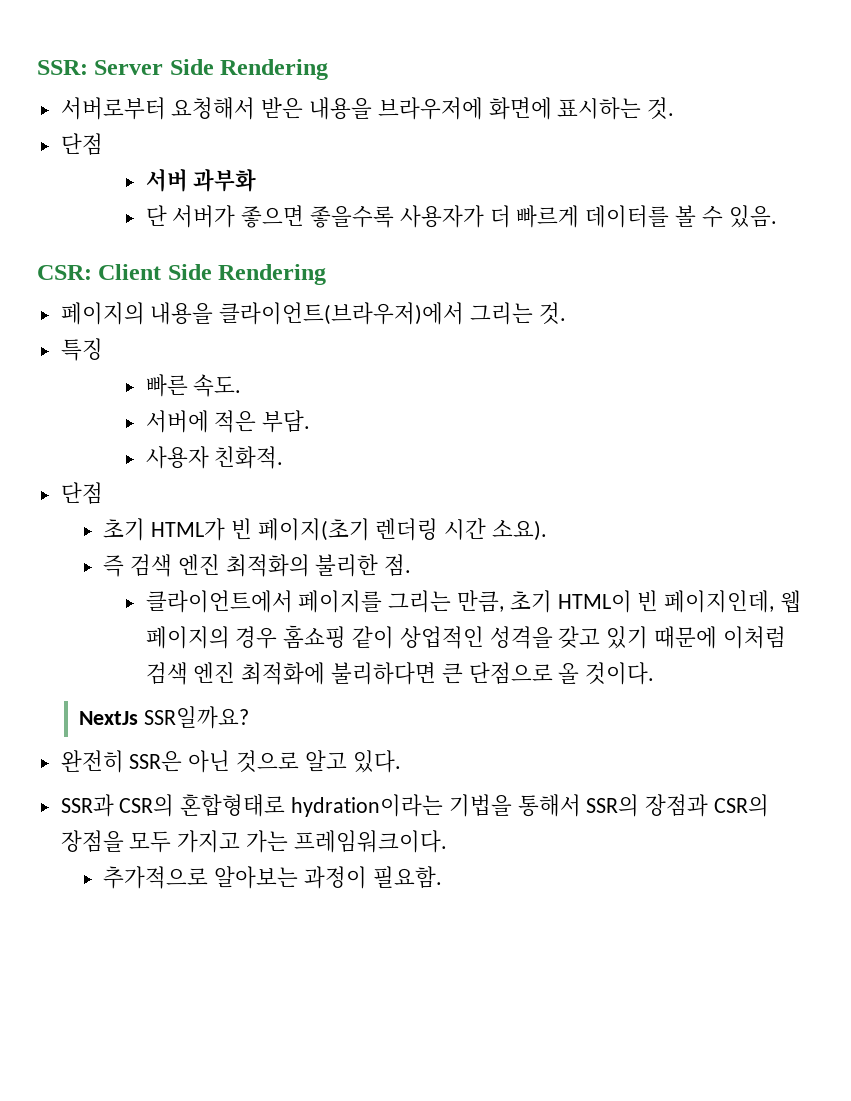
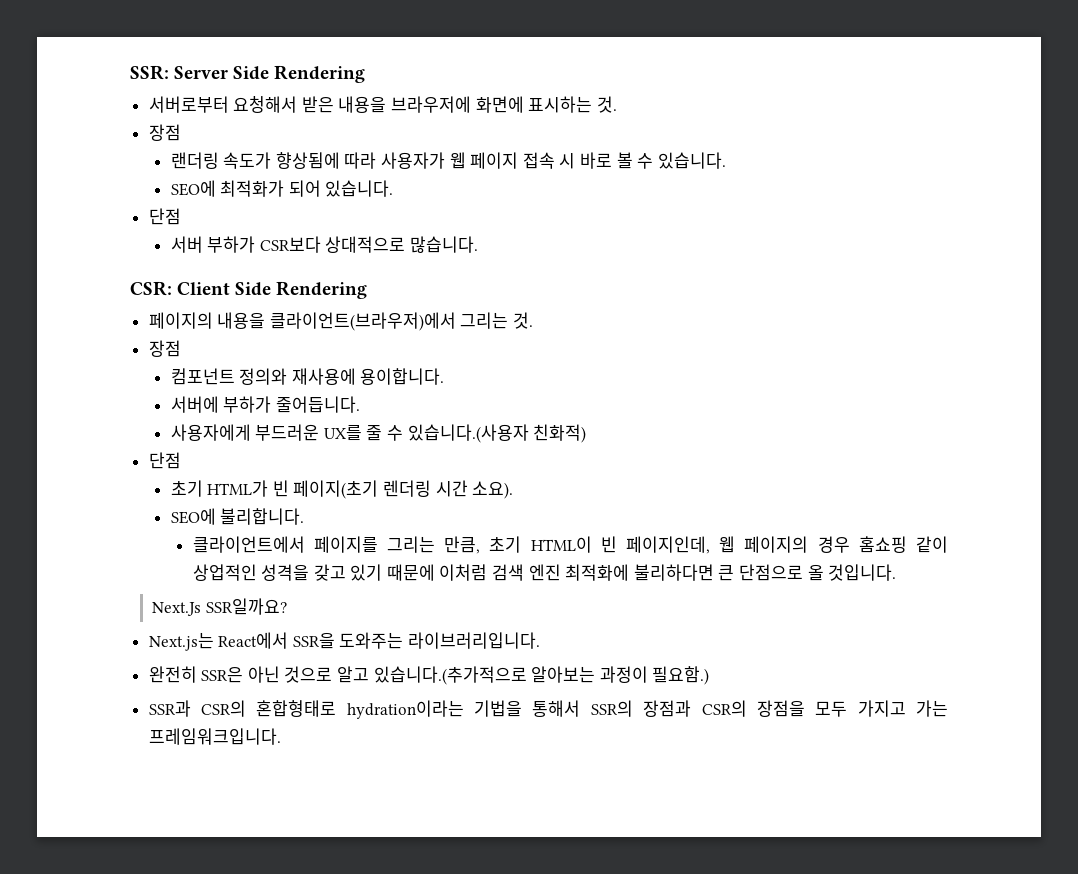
[60,133,103,155] [145,169,257,192] [145,205,777,228] 단점 // 서버 과부화 // 단 서버가 좋으면 좋을수록 사용자가 더 빠르게 데이터를 볼 수 있음. -> [148,124,181,141] [170,152,726,169] [170,180,394,197] [148,208,181,225] [170,236,478,253] 장점 // 랜더링 속도가 향상됨에 따라 사용자가 웹 페이지 접속 시 바로 볼 수 있습니다. // SEO에 최적화가 되어 있습니다. // 단점 // 서버 부하가 CSR보다 상대적으로 많습니다.
[60,338,103,361] [145,374,242,397] [145,410,311,433] [145,446,284,469] 특징 // 빠른 속도. // 서버에 적은 부담. // 사용자 친화적. -> [148,340,181,357] [170,368,445,385] [170,396,360,413] [170,424,587,443] 장점 // 컴포넌트 정의와 재사용에 용이합니다. // 서버에 부하가 줄어듭니다. // 사용자에게 부드러운 UX를 줄 수 있습니다.(사용자 친화적)
[103,554,412,577] 즉 검색 엔진 최적화의 불리한 점. -> [170,508,305,525] SEO에 불리합니다.
[585,662,655,685] [79,711,139,725] 것이다. // NextJs -> [828,564,897,581] [151,602,201,616] 것입니다. // Next.Js
(250, 717) none -> [148,632,541,651] // Next.js는 React에서 SSR을 도와주는 라이브러리입니다.
[352,750,401,773] 있다. -> [373,666,710,685] 있습니다.(추가적으로 알아보는 과정이 필요함.)
[293,830,447,853] [103,866,442,889] 프레임워크이다. // 추가적으로 알아보는 과정이 필요함. -> [148,728,281,745] 프레임워크입니다.

